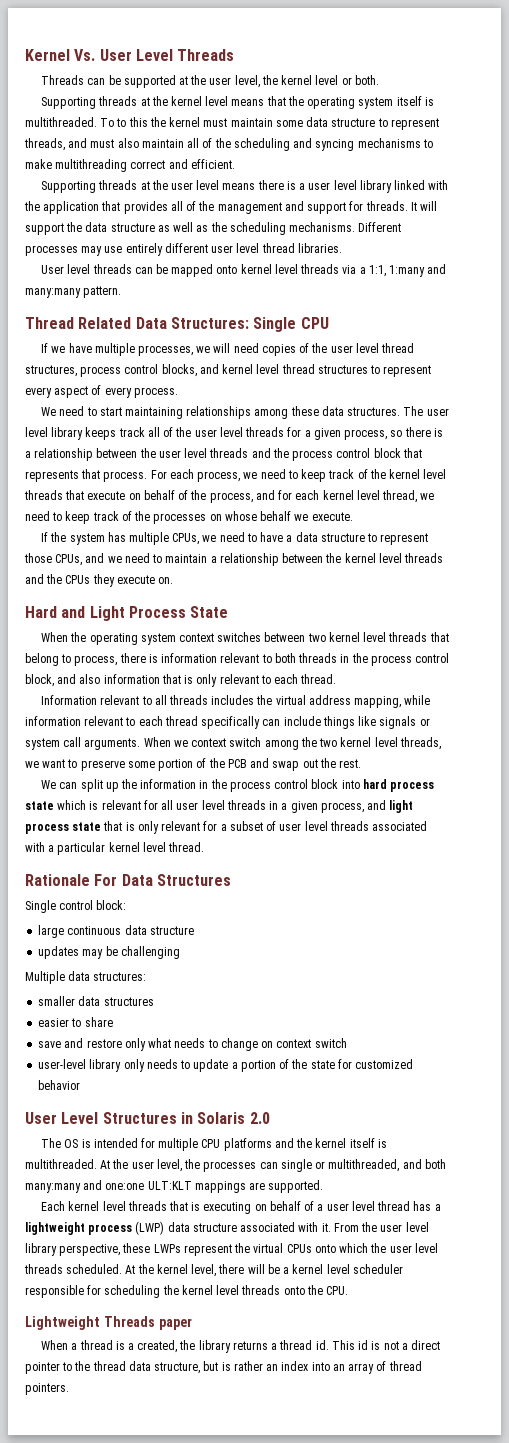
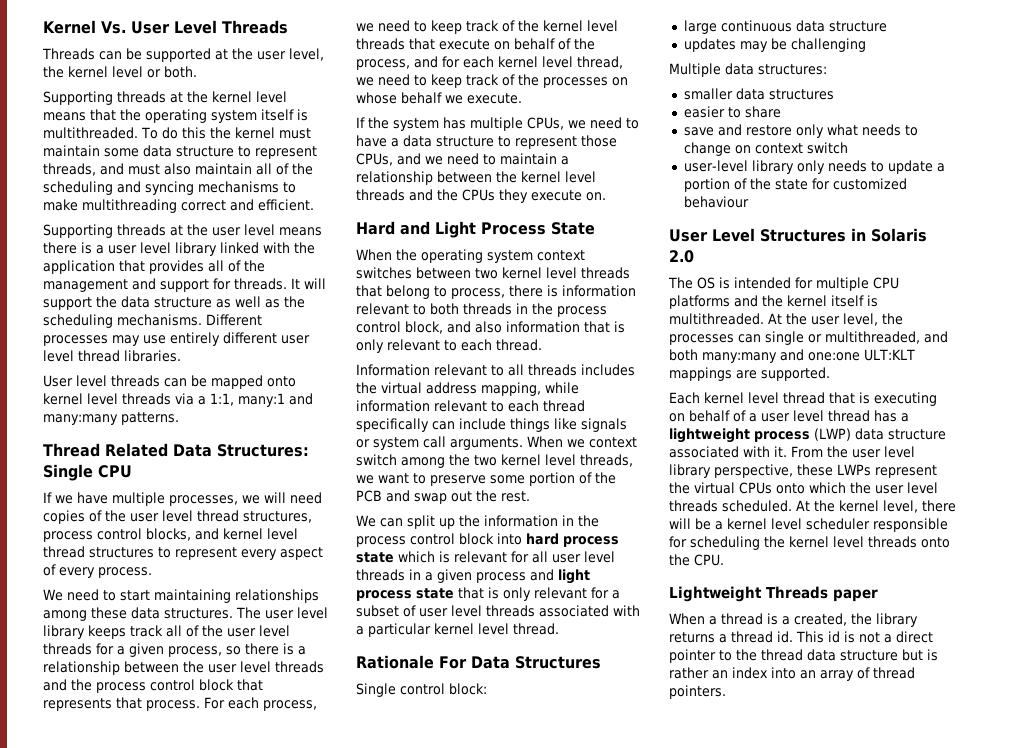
[116,118,127,127] to -> [161,127,178,139] do
[389,265,426,277] 1:many -> [238,393,285,407] many:1
[83,286,122,298] pattern. -> [120,412,179,425] patterns.
[320,802,364,813] process, -> [476,572,526,583] process
[38,1080,81,1090] behavior -> [683,196,749,208] behaviour
[127,1201,167,1211] threads -> [783,392,825,404] thread
[154,1362,201,1374] structure, -> [840,650,898,661] structure

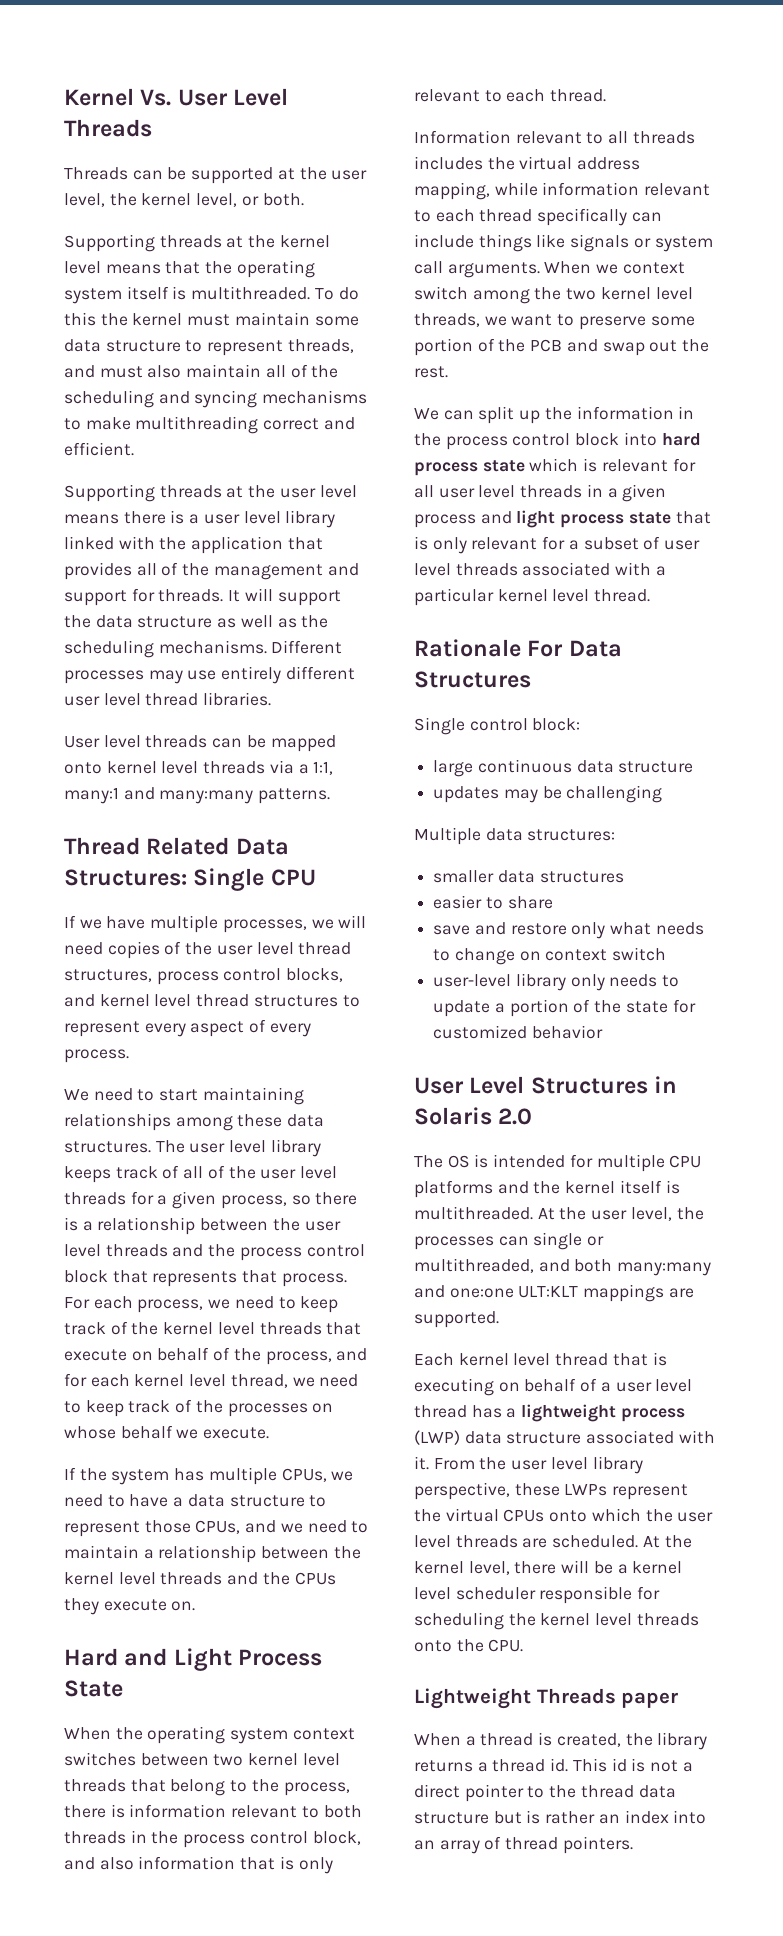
[112,66,143,78] level -> [196,193,238,207] level,
(163, 631) none -> [162,1165,180,1179] of
(447, 291) none -> [251,1779,279,1792] the
[683,196,749,208] behaviour -> [531,1025,603,1039] behavior
(718, 506) none -> [522,1538,548,1548] are
[782,616,790,625] a -> (553, 1739) none

